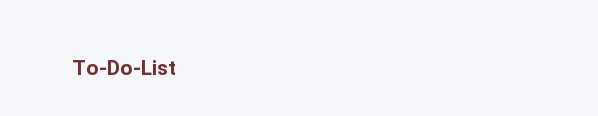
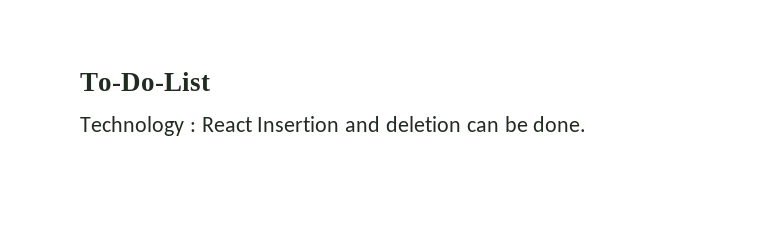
(176, 67) none -> [80,116,587,136] // Technology : React Insertion and deletion can be done.

